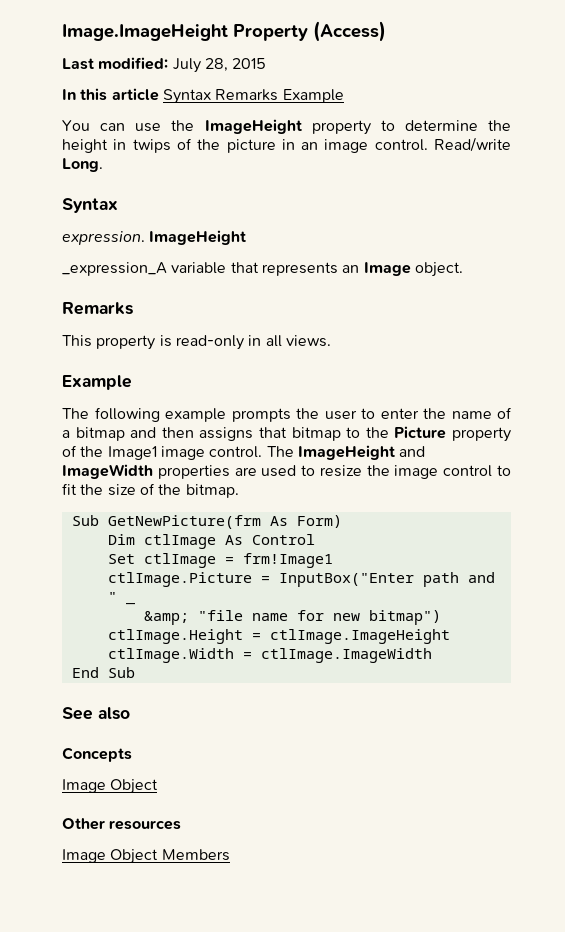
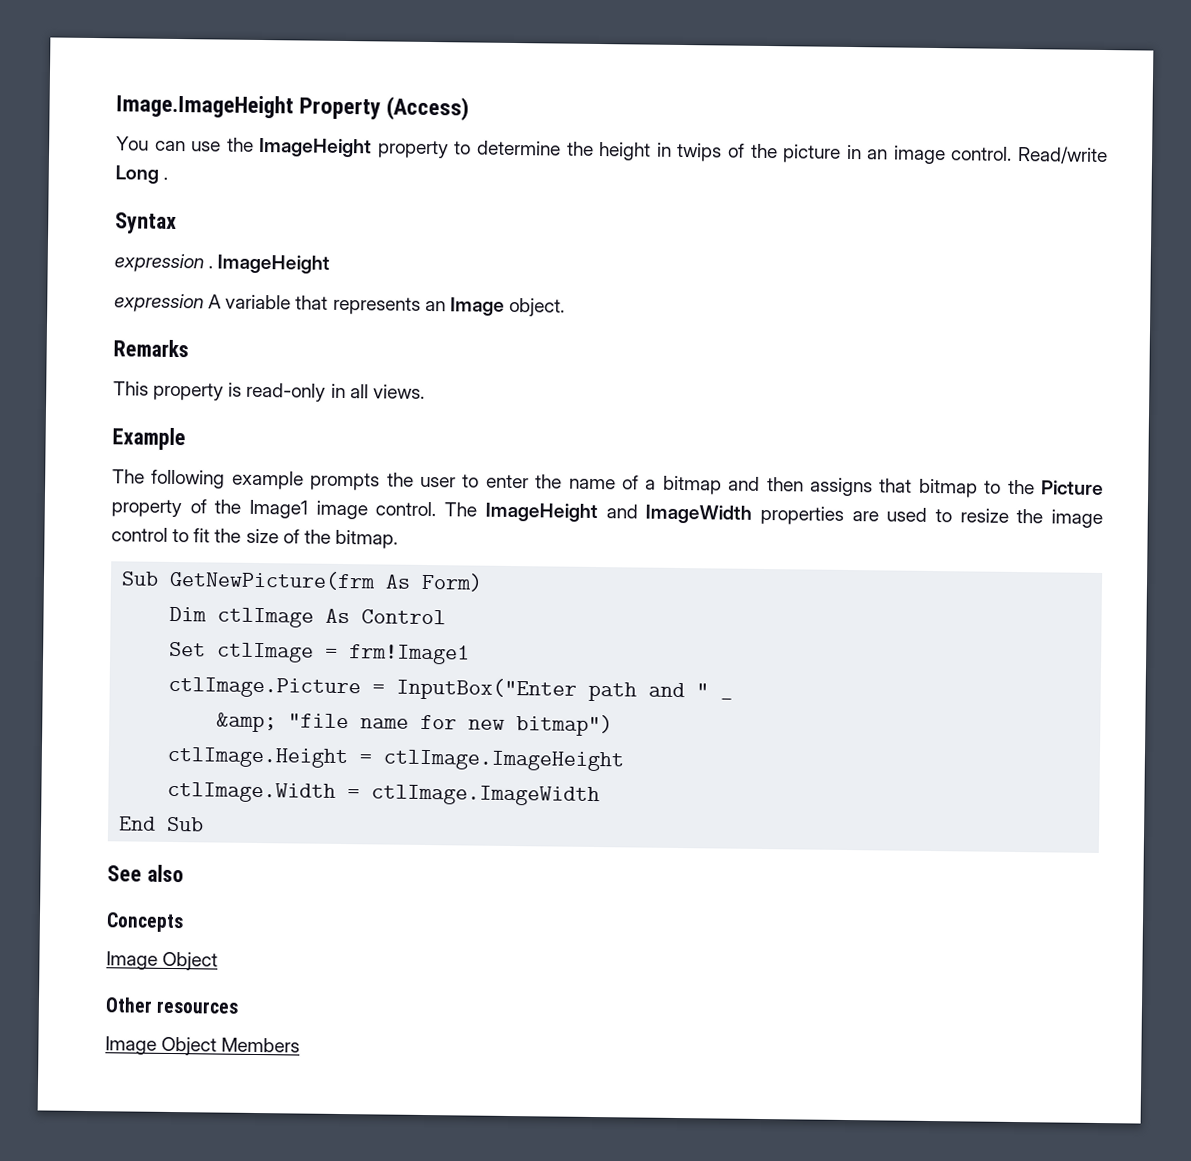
[62,57,267,73] [62,88,344,104] // Last modified: July 28, 2015 // In this article Syntax Remarks Example -> (470, 108) none
[62,158,103,172] Long. -> [115,165,169,184] Long .
[62,231,145,245] expression. -> [114,253,214,273] expression .
[62,262,167,276] _expression_A -> [114,293,223,313] expression A

